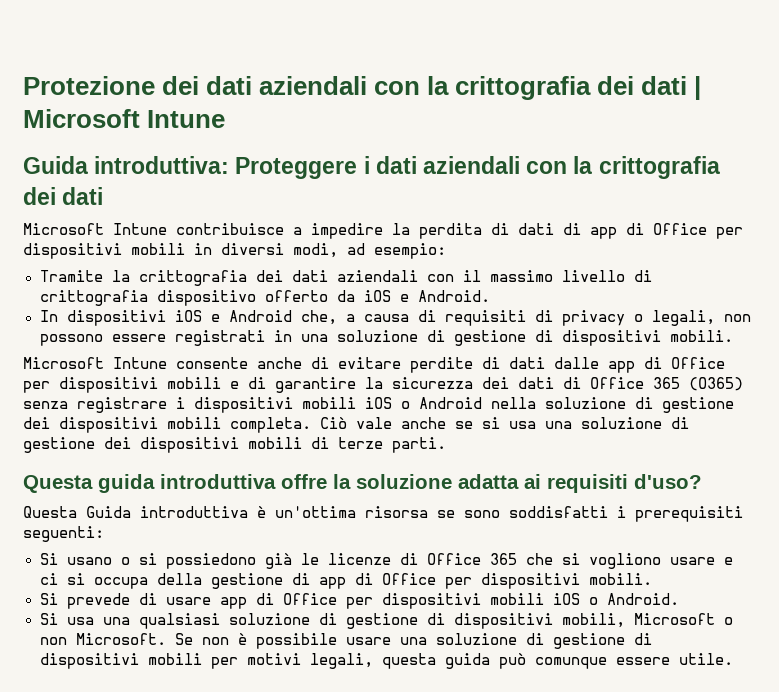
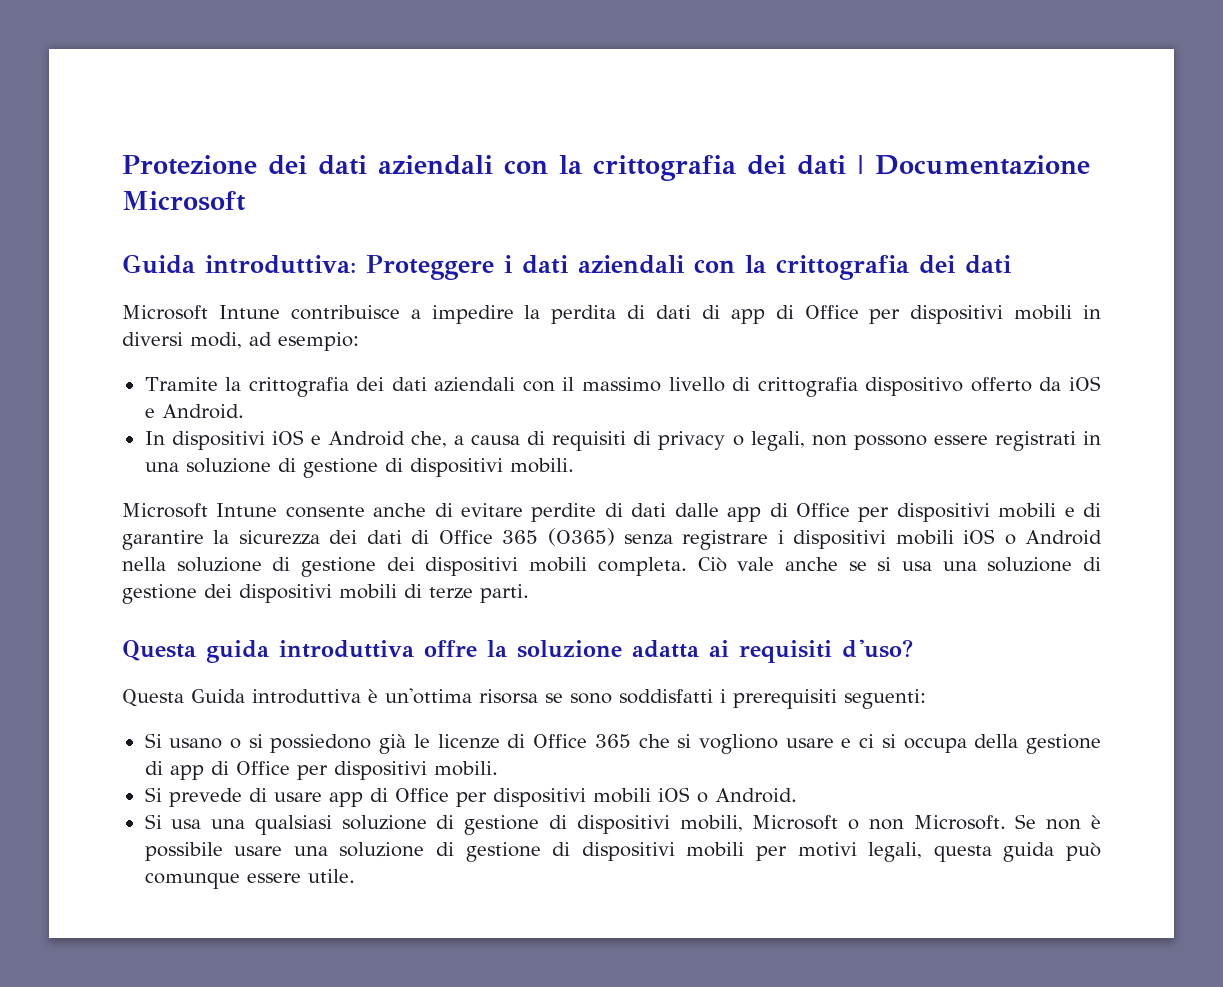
[23,109,226,128] Microsoft Intune -> [875,155,1090,175] [122,191,245,211] Documentazione Microsoft

